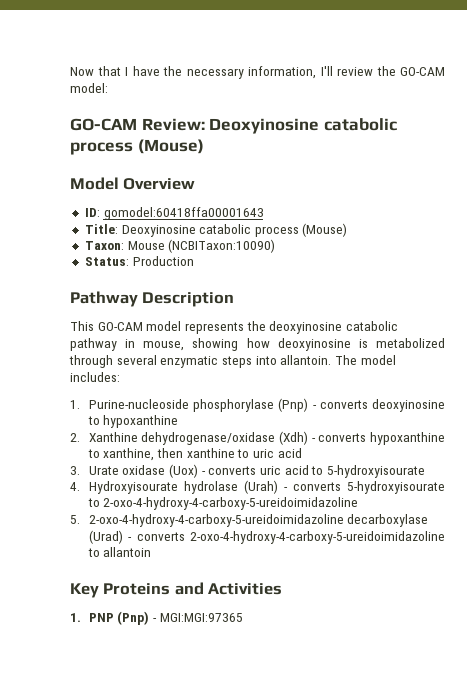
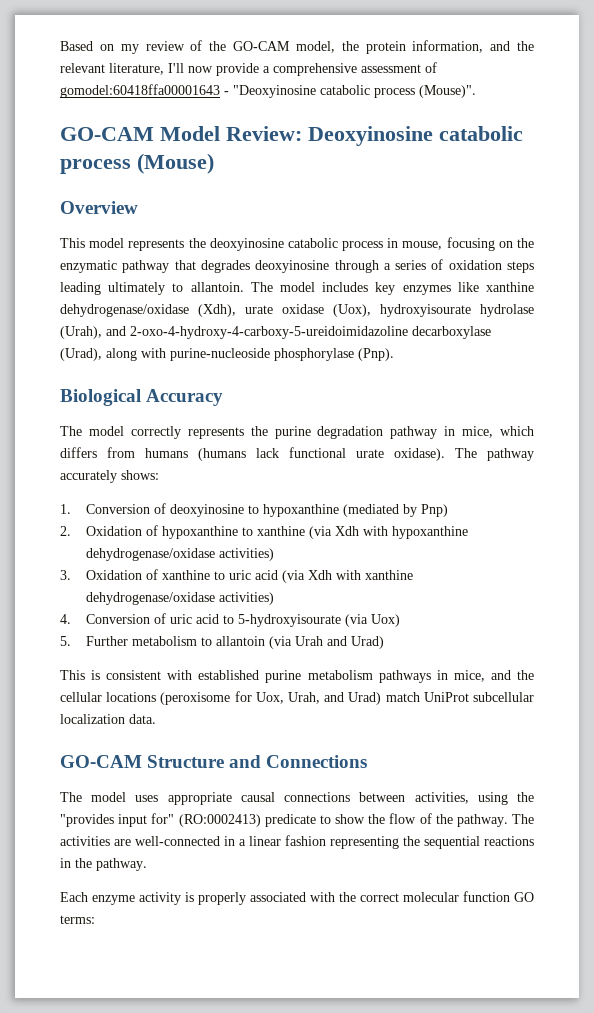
[70,66,445,79] [70,83,108,93] [70,118,137,131] Now that I have the necessary information, I'll review the GO-CAM model: // GO-CAM -> [60,40,534,54] [60,62,437,76] [60,84,476,98] [60,126,220,141] Based on my review of the GO-CAM model, the protein information, and the relevant literature, I'll now provide a comprehensive assessment of gomodel:60418ffa00001643 - "Deoxyinosine catabolic process (Mouse)". // GO-CAM Model
[70,177,119,190] Model -> (214, 163) none
[84,207,264,220] [84,223,348,237] [84,239,276,253] [84,256,194,266] [70,291,235,307] [70,321,143,331] // ID: gomodel:60418ffa00001643 // Title: Deoxyinosine catabolic process (Mouse) // Taxon: Mouse (NCBITaxon:10090) // Status: Production // Pathway Description // This GO-CAM -> [60,238,85,248] // This
[70,338,117,351] pathway -> [342,241,384,251] process
[192,338,445,351] [69,355,396,368] [70,372,120,382] [70,398,445,412] [87,415,179,428] [70,431,445,445] [87,448,302,461] [70,464,425,478] [70,480,445,494] [87,497,359,510] [70,514,429,527] [88,530,445,544] [87,547,152,557] [70,582,283,598] [70,611,243,625] showing how deoxyinosine is metabolized through several enzymatic steps into allantoin. The model includes: // 1. Purine-nucleoside phosphorylase (Pnp) - converts deoxyinosine to hypoxanthine // 2. Xanthine dehydrogenase/oxidase (Xdh) - converts hypoxanthine to xanthine, then xanthine to uric acid // 3. Urate oxidase (Uox) - converts uric acid to 5-hydroxyisourate // 4. Hydroxyisourate hydrolase (Urah) - converts 5-hydroxyisourate to 2-oxo-4-hydroxy-4-carboxy-5-ureidoimidazoline // 5. 2-oxo-4-hydroxy-4-carboxy-5-ureidoimidazoline decarboxylase (Urad) - converts 2-oxo-4-hydroxy-4-carboxy-5-ureidoimidazoline to allantoin // Key Proteins and Activities // 1. PNP (Pnp) - MGI:MGI:97365 -> [446,237,534,251] [60,259,535,273] [60,282,534,295] [60,304,534,317] [60,326,491,339] [60,348,394,361] [60,389,224,406] [60,426,534,439] [60,447,534,461] [60,470,159,483] [60,503,449,517] [60,525,469,539] [86,548,275,561] [60,569,414,583] [86,592,275,605] [60,613,401,627] [60,636,385,649] [60,670,534,683] [60,691,534,705] [60,714,156,724] [60,755,368,768] [60,792,534,805] [60,813,535,827] [60,835,534,849] [60,858,147,871] [60,891,534,905] [60,915,95,924] focusing on the enzymatic pathway that degrades deoxyinosine through a series of oxidation steps leading ultimately to allantoin. The model includes key enzymes like xanthine dehydrogenase/oxidase (Xdh), urate oxidase (Uox), hydroxyisourate hydrolase (Urah), and 2-oxo-4-hydroxy-4-carboxy-5-ureidoimidazoline decarboxylase (Urad), along with purine-nucleoside phosphorylase (Pnp). // Biological Accuracy // The model correctly represents the purine degradation pathway in mice, which differs from humans (humans lack functional urate oxidase). The pathway accurately shows: // 1. Conversion of deoxyinosine to hypoxanthine (mediated by Pnp) // 2. Oxidation of hypoxanthine to xanthine (via Xdh with hypoxanthine dehydrogenase/oxidase activities) // 3. Oxidation of xanthine to uric acid (via Xdh with xanthine dehydrogenase/oxidase activities) // 4. Conversion of uric acid to 5-hydroxyisourate (via Uox) // 5. Further metabolism to allantoin (via Urah and Urad) // This is consistent with established purine metabolism pathways in mice, and the cellular locations (peroxisome for Uox, Urah, and Urad) match UniProt subcellular localization data. // GO-CAM Structure and Connections // The model uses appropriate causal connections between activities, using the "provides input for" (RO:0002413) predicate to show the flow of the pathway. The activities are well-connected in a linear fashion representing the sequential reactions in the pathway. // Each enzyme activity is properly associated with the correct molecular function GO terms:

